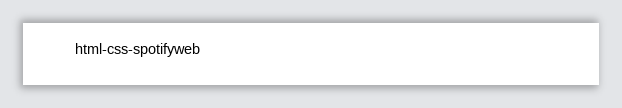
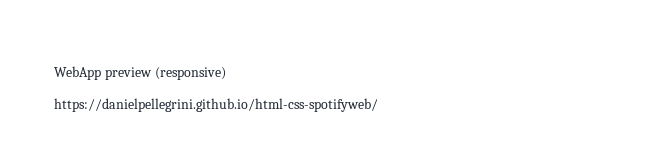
[75,43,200,57] html-css-spotifyweb -> [54,66,226,80] [54,98,378,112] WebApp preview (responsive) // https://danielpellegrini.github.io/html-css-spotifyweb/

